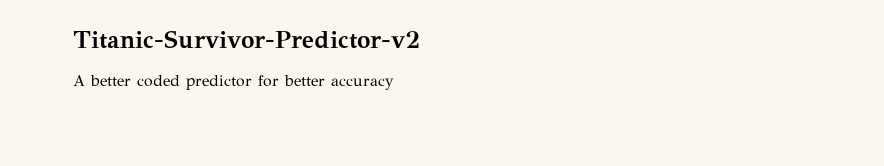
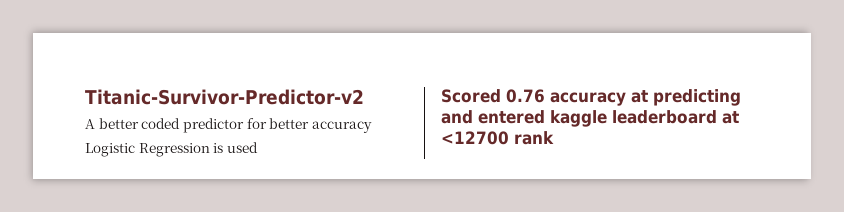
(394, 84) none -> [85,142,258,157] [441,89,741,106] [441,110,739,127] [441,131,554,145] // Logistic Regression is used // Scored 0.76 accuracy at predicting and entered kaggle leaderboard at <12700 rank

